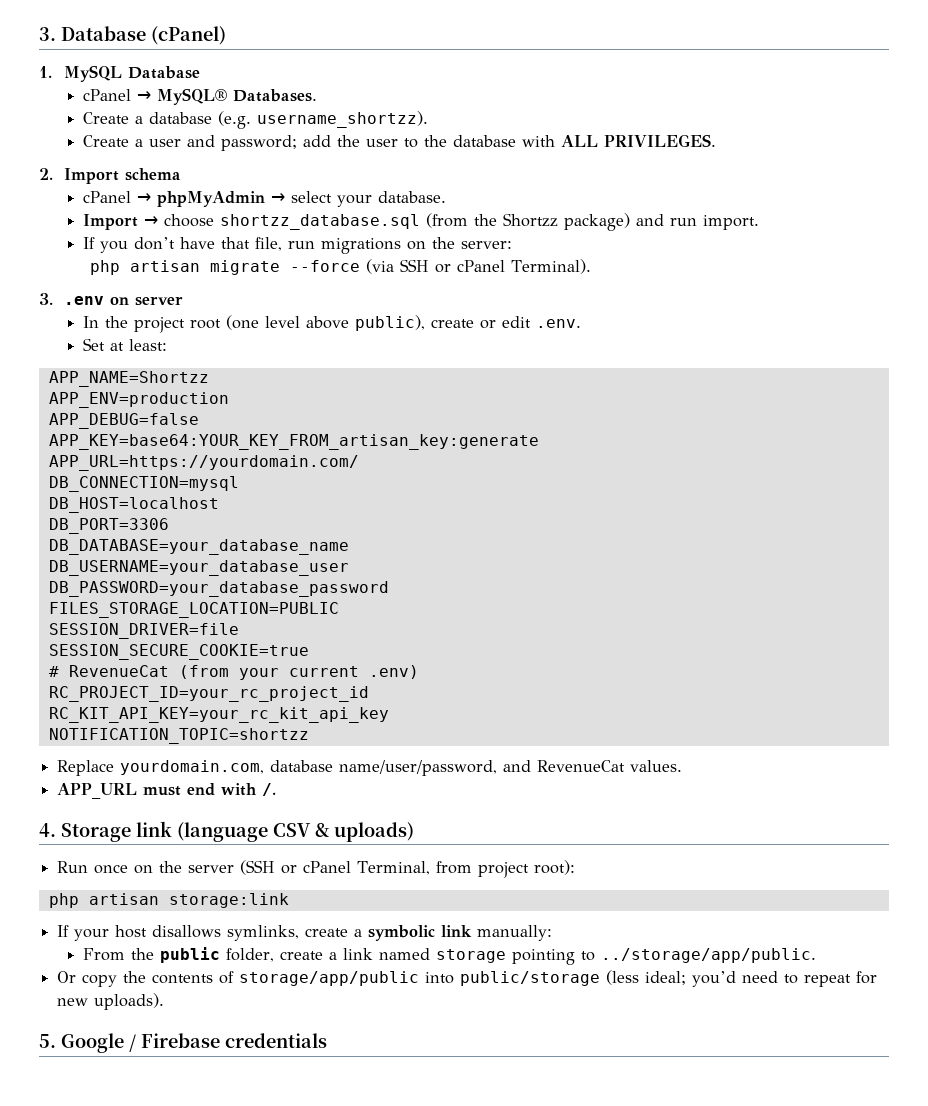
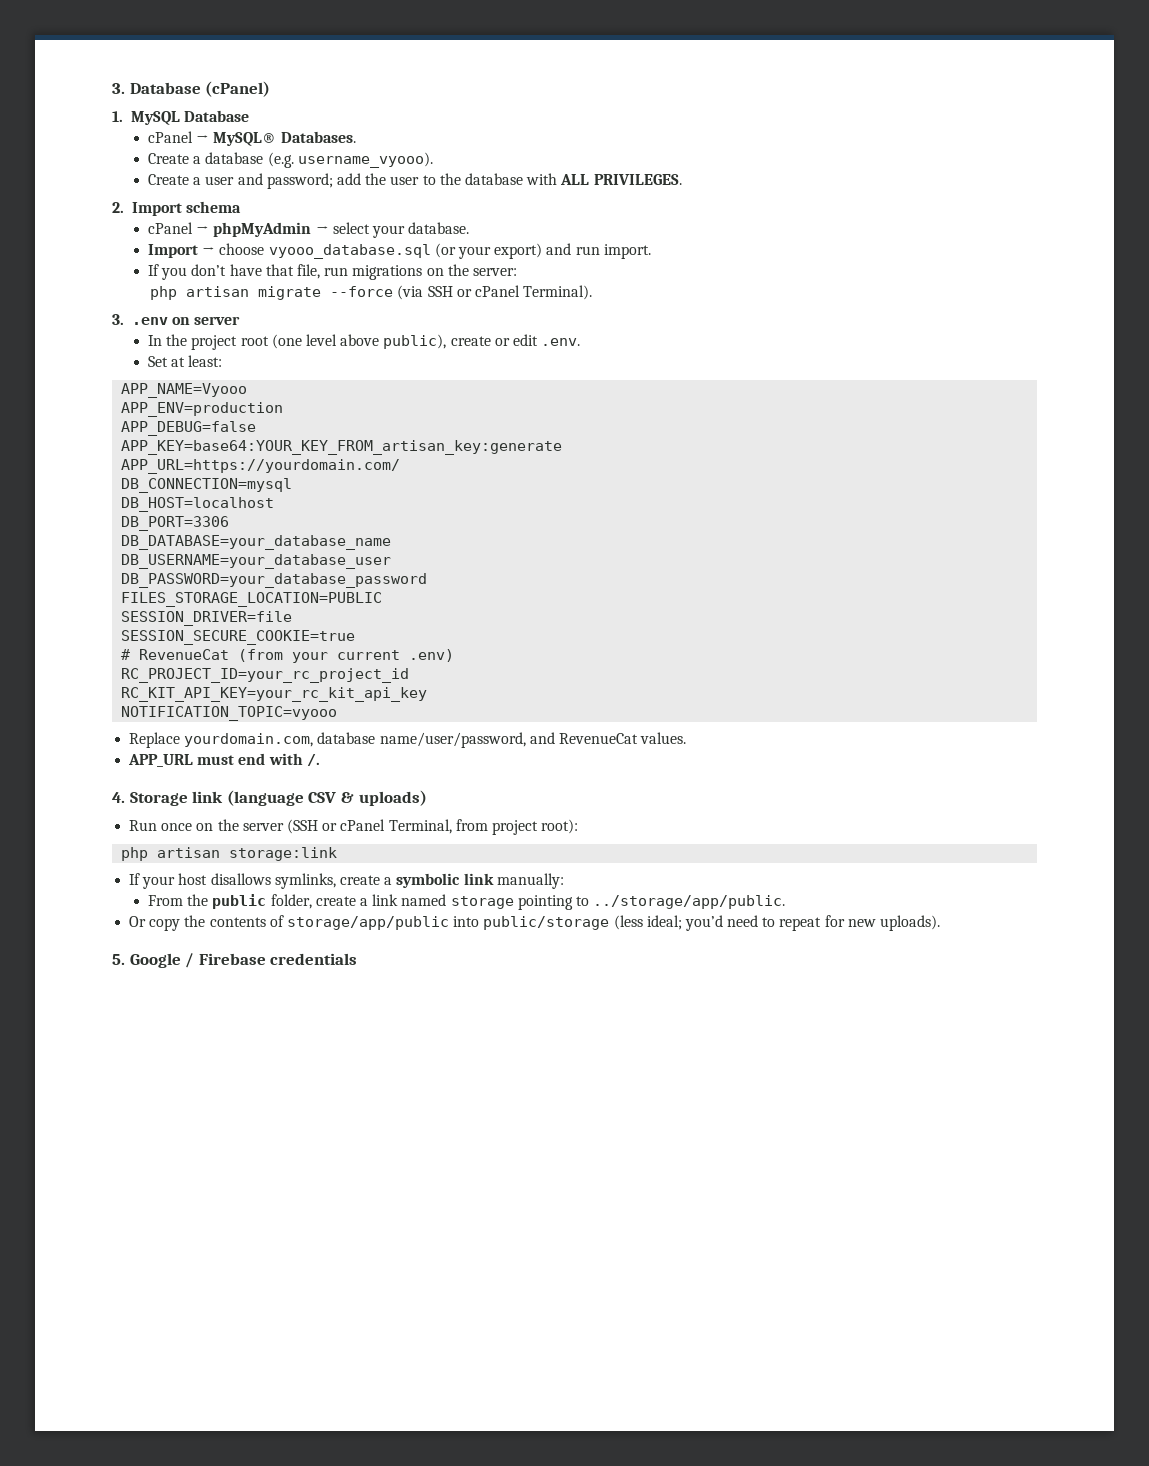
[256,111,428,128] username_shortzz). -> [297,152,433,168] username_vyooo).
[219,213,630,231] shortzz_database.sql (from the Shortzz package) -> [268,243,543,259] vyooo_database.sql (or your export)
[48,371,209,387] APP_NAME=Shortzz -> [121,383,248,398] APP_NAME=Vyooo
[48,728,309,744] NOTIFICATION_TOPIC=shortzz -> [121,706,338,721] NOTIFICATION_TOPIC=vyooo

